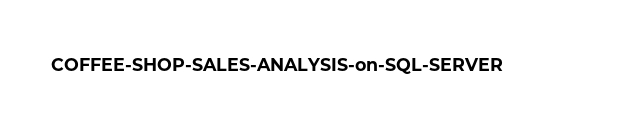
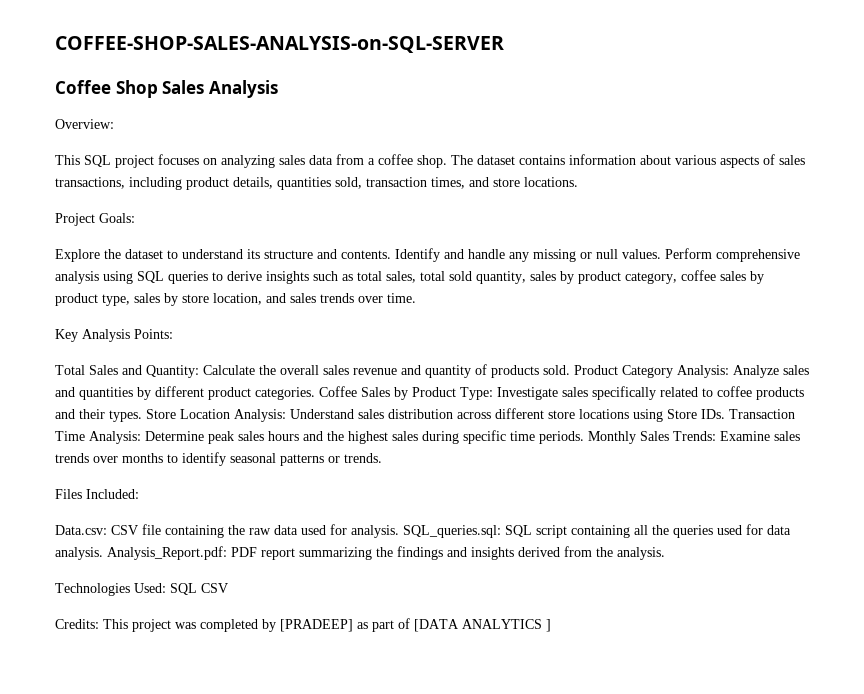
(503, 66) none -> [55,80,278,98] [55,119,114,129] [55,154,805,168] [55,177,578,190] [55,213,135,226] [55,248,800,262] [55,270,764,284] [55,293,416,306] [55,329,173,342] [55,364,809,378] [55,386,804,400] [55,408,795,422] [55,430,800,444] [55,452,382,466] [55,489,139,499] [55,524,791,538] [55,546,665,560] [55,583,228,596] [55,618,551,632] // Coffee Shop Sales Analysis // Overview: // This SQL project focuses on analyzing sales data from a coffee shop. The dataset contains information about various aspects of sales transactions, including product details, quantities sold, transaction times, and store locations. // Project Goals: // Explore the dataset to understand its structure and contents. Identify and handle any missing or null values. Perform comprehensive analysis using SQL queries to derive insights such as total sales, total sold quantity, sales by product category, coffee sales by product type, sales by store location, and sales trends over time. // Key Analysis Points: // Total Sales and Quantity: Calculate the overall sales revenue and quantity of products sold. Product Category Analysis: Analyze sales and quantities by different product categories. Coffee Sales by Product Type: Investigate sales specifically related to coffee products and their types. Store Location Analysis: Understand sales distribution across different store locations using Store IDs. Transaction Time Analysis: Determine peak sales hours and the highest sales during specific time periods. Monthly Sales Trends: Examine sales trends over months to identify seasonal patterns or trends. // Files Included: // Data.csv: CSV file containing the raw data used for analysis. SQL_queries.sql: SQL script containing all the queries used for data analysis. Analysis_Report.pdf: PDF report summarizing the findings and insights derived from the analysis. // Technologies Used: SQL CSV // Credits: This project was completed by [PRADEEP] as part of [DATA ANALYTICS ]

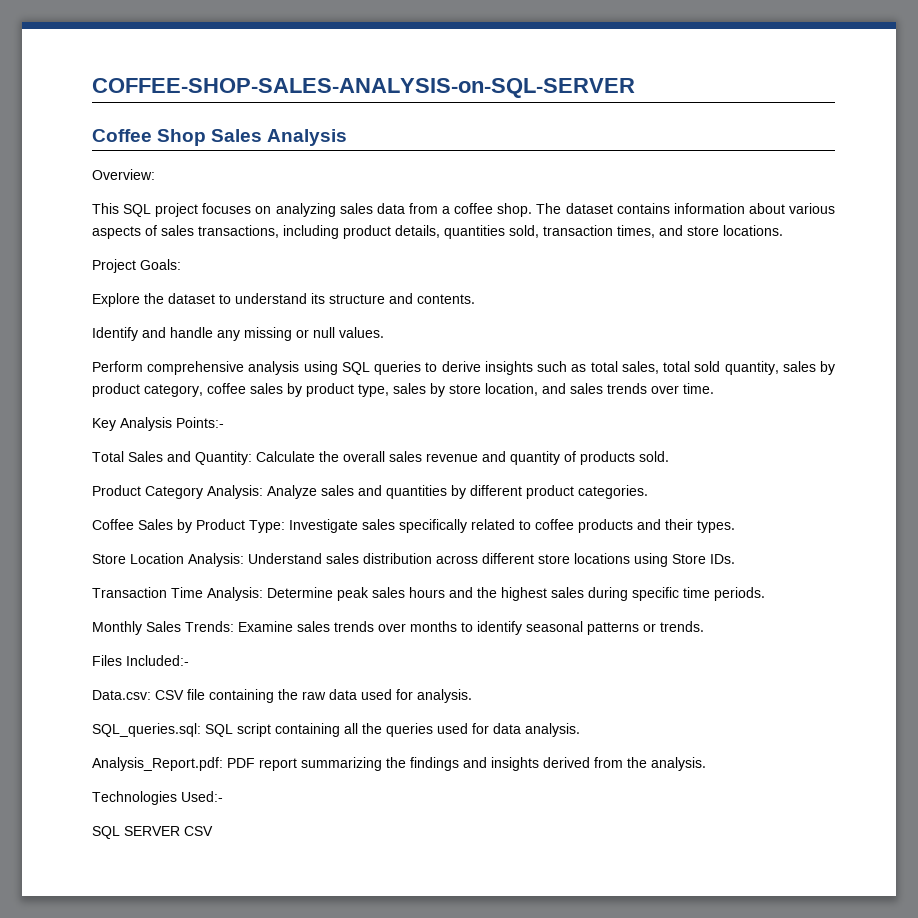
(391, 254) none -> (475, 299) //
(661, 254) none -> (384, 332) //
[134,329,173,339] Points: -> [176,417,224,428] Points:-
(570, 370) none -> (669, 456) //
(315, 393) none -> (648, 492) //
(142, 416) none -> (735, 526) //
(725, 414) none -> (735, 559) //
(584, 437) none -> (765, 594) //
[86,489,139,499] Included: -> [126,655,189,666] Included:-
(399, 531) none -> (472, 696) //
(103, 553) none -> (580, 730) //
[134,583,228,595] [55,618,551,632] Used: SQL CSV // Credits: This project was completed by [PRADEEP] as part of [DATA ANALYTICS ] -> [181,791,223,802] [92,826,213,839] Used:- // SQL SERVER CSV

